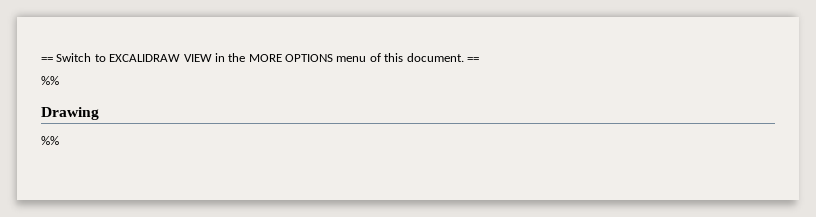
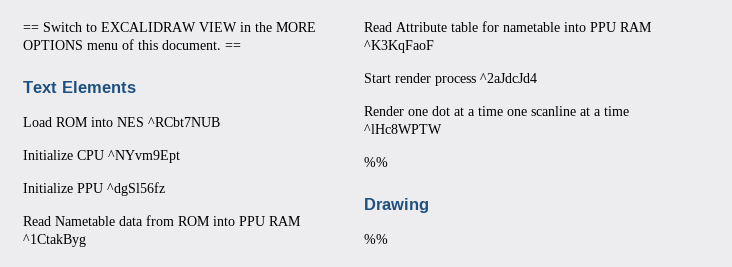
(479, 59) none -> [23,81,136,93] [23,117,220,127] [23,150,180,163] [23,182,165,196] [23,215,301,226] [23,234,86,247] [364,21,652,32] [364,40,434,53] [364,73,537,86] [364,106,629,116] [364,124,442,134] // Text Elements // Load ROM into NES ^RCbt7NUB // Initialize CPU ^NYvm9Ept // Initialize PPU ^dgSl56fz // Read Nametable data from ROM into PPU RAM ^1CtakByg // Read Attribute table for nametable into PPU RAM ^K3KqFaoF // Start render process ^2aJdcJd4 // Render one dot at a time one scanline at a time ^lHc8WPTW

